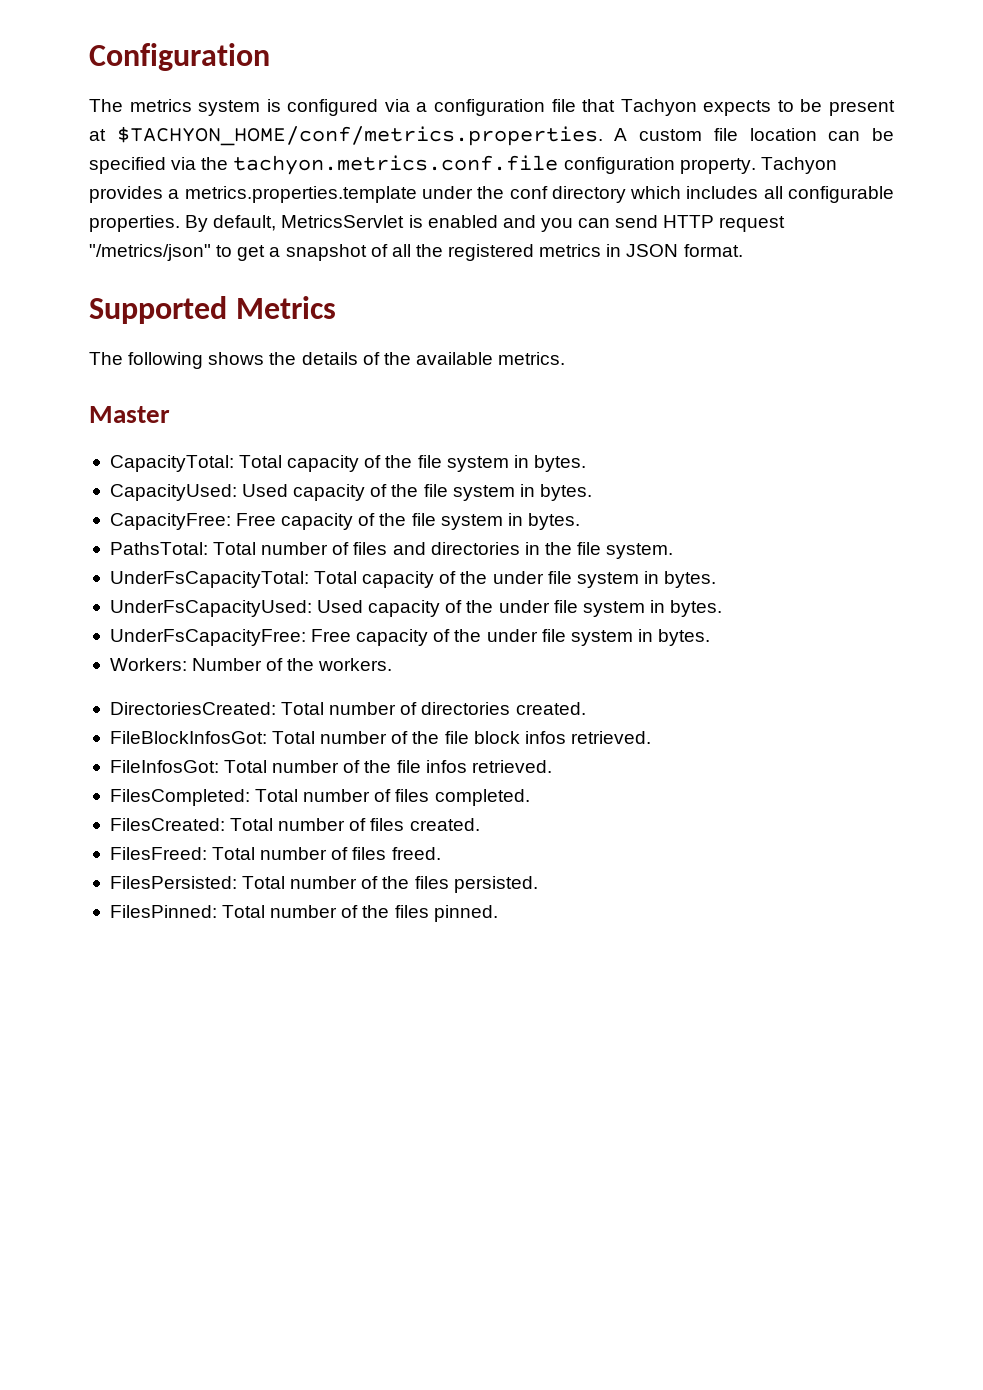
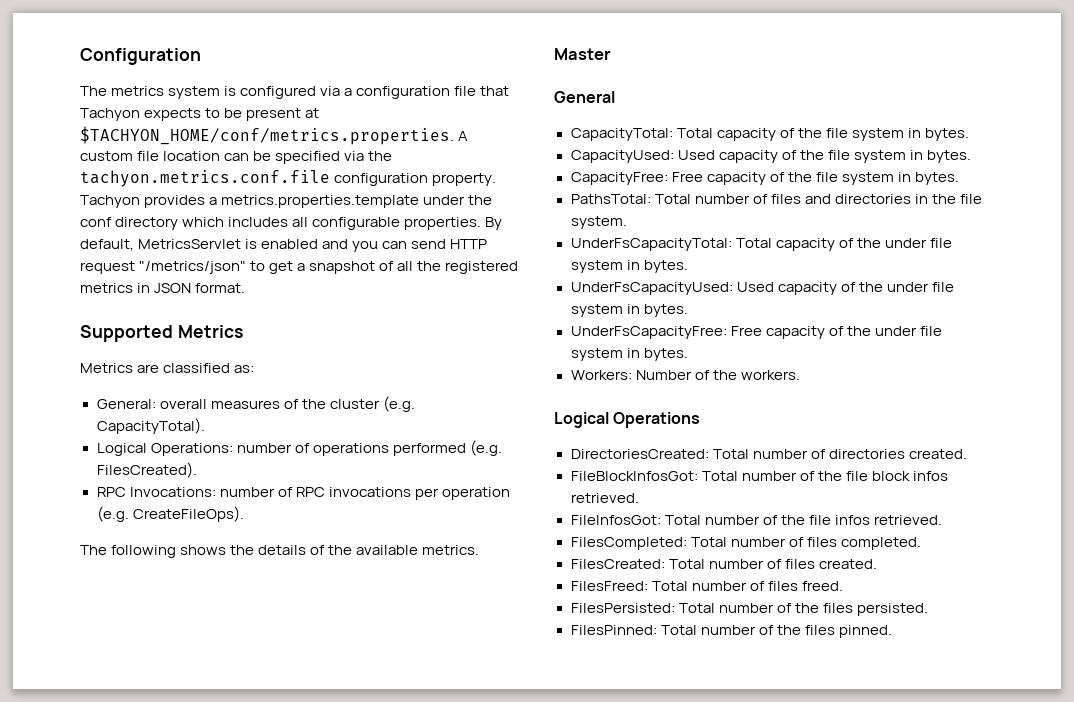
(336, 307) none -> [80,363,255,373] [96,396,415,412] [96,418,205,434] [96,440,502,456] [96,462,197,478] [96,487,510,500] [96,506,244,522] // Metrics are classified as: // General: overall measures of the cluster (e.g. CapacityTotal). // Logical Operations: number of operations performed (e.g. FilesCreated). // RPC Invocations: number of RPC invocations per operation (e.g. CreateFileOps).
(170, 414) none -> [554,91,615,103] // General
(393, 664) none -> [554,412,701,428] // Logical Operations

